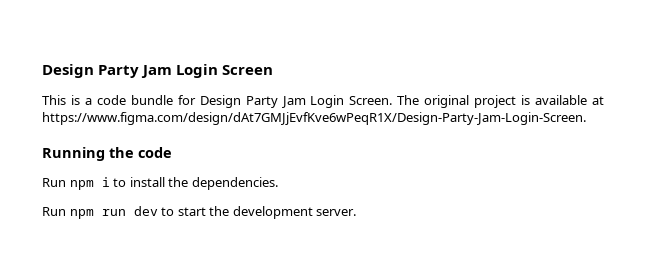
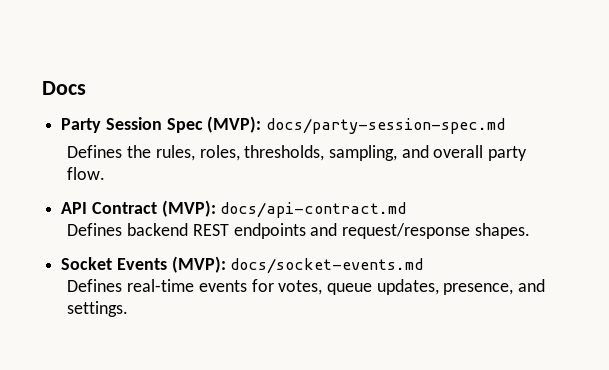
[42,64,274,78] [42,95,604,108] [42,112,586,125] [42,147,172,161] [42,177,278,190] [42,206,357,219] Design Party Jam Login Screen // This is a code bundle for Design Party Jam Login Screen. The original project is available at https://www.figma.com/design/dAt7GMJjEvfKve6wPeqR1X/Design-Party-Jam-Login-Screen. // Running the code // Run npm i to install the dependencies. // Run npm run dev to start the development server. -> [42,81,86,95] [61,116,506,134] [67,145,528,161] [67,167,106,180] [61,200,407,218] [67,223,530,239] [61,256,424,274] [67,279,546,295] [67,301,129,317] Docs // Party Session Spec (MVP): docs/party-session-spec.md // Defines the rules, roles, thresholds, sampling, and overall party flow. // API Contract (MVP): docs/api-contract.md // Defines backend REST endpoints and request/response shapes. // Socket Events (MVP): docs/socket-events.md // Defines real-time events for votes, queue updates, presence, and settings.

